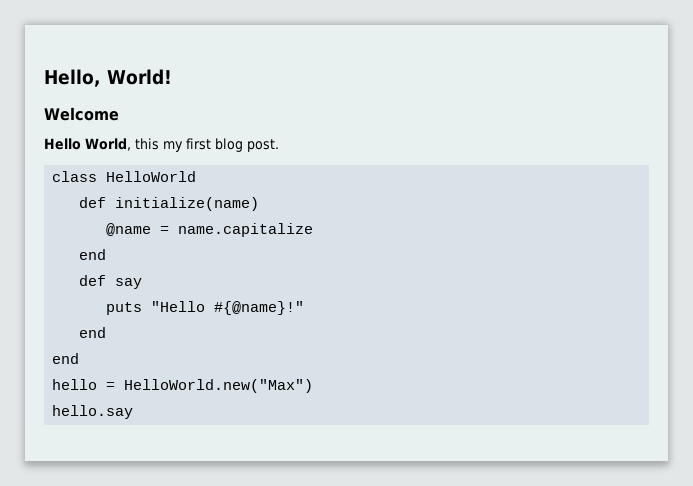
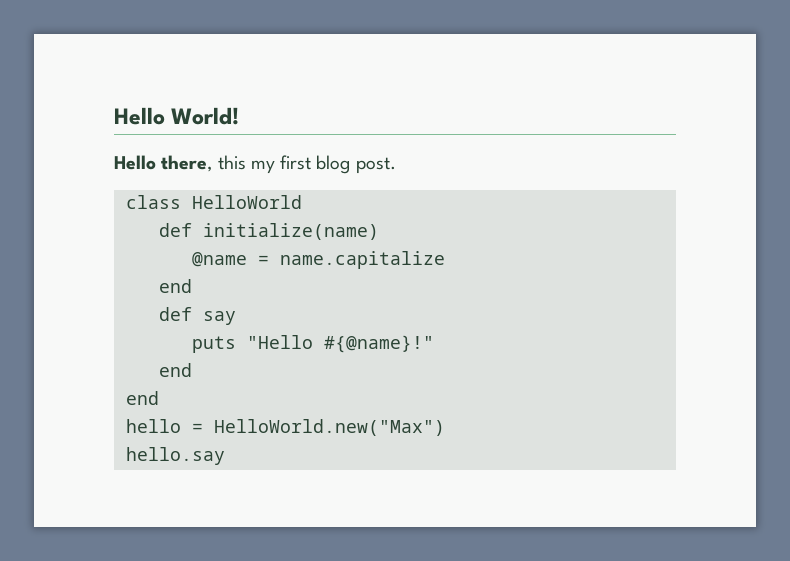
[44,69,101,87] Hello, -> [114,107,165,125] Hello
[44,107,119,121] [44,138,131,151] // Welcome // Hello World, -> [114,155,213,172] // Hello there,

